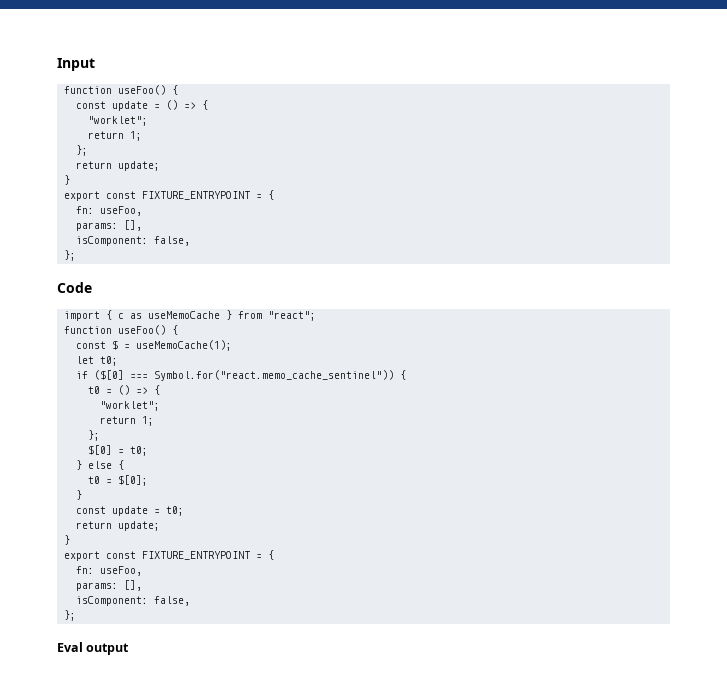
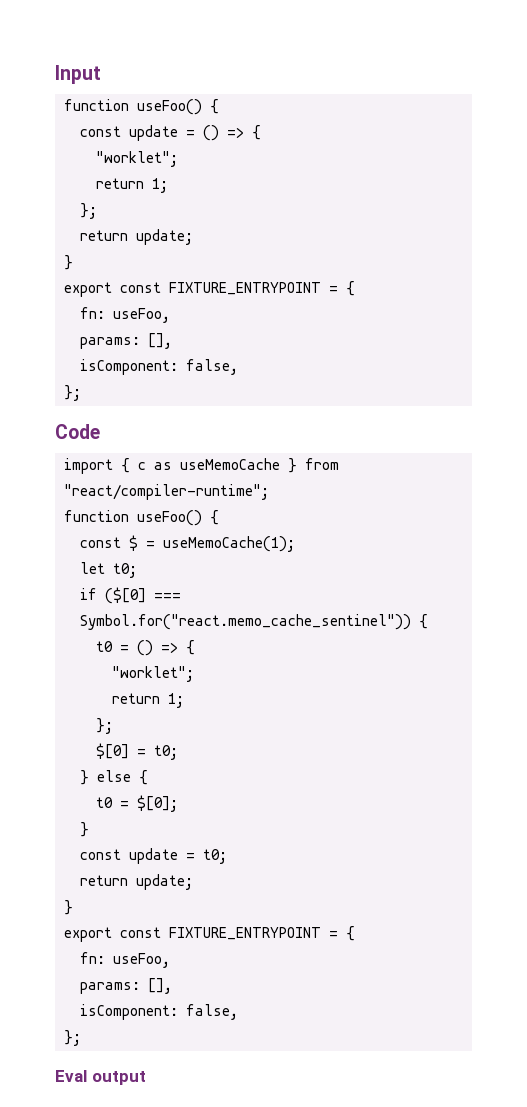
[267,311,316,321] "react"; -> [64,484,269,500] "react/compiler-runtime";

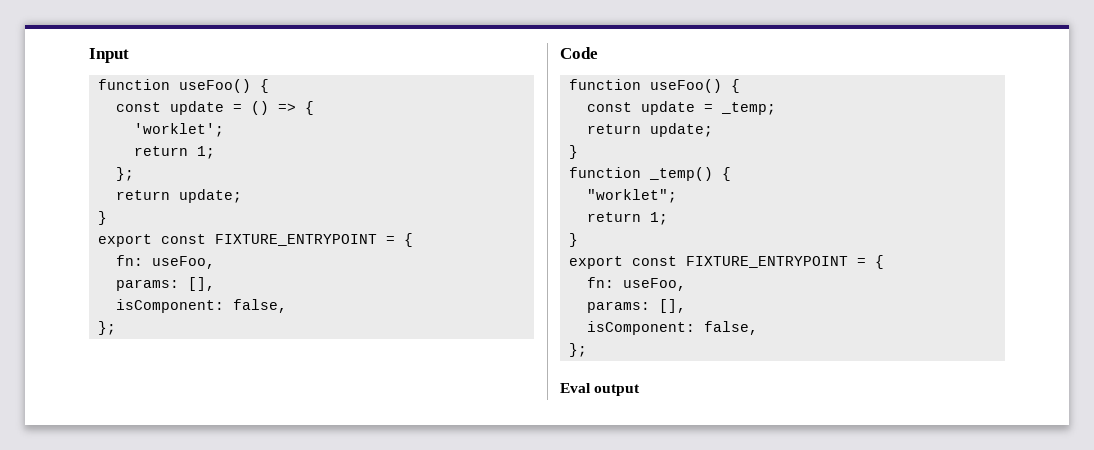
[96,151,178,167] "worklet"; -> [133,123,224,137] 'worklet';
[64,458,339,474] [64,484,269,500] [64,510,219,526] [80,535,295,552] [80,562,137,578] [80,587,181,604] [80,614,428,630] [96,640,195,656] [112,666,194,682] [112,693,184,708] [96,718,113,734] [96,743,178,760] [80,770,148,785] [96,795,178,812] [80,822,89,837] [80,848,227,864] [80,874,193,890] import { c as useMemoCache } from "react/compiler-runtime"; // function useFoo() { // const $ = useMemoCache(1); // let t0; // if ($[0] === Symbol.for("react.memo_cache_sentinel")) { // t0 = () => { // "worklet"; // return 1; // }; // $[0] = t0; // } else { // t0 = $[0]; // } // const update = t0; // return update; -> [568,79,740,93] [586,101,776,115] [586,123,713,137] [568,145,578,159] [568,167,731,181] [586,189,677,203] [586,212,668,225] function useFoo() { // const update = _temp; // return update; // } // function _temp() { // "worklet"; // return 1;

